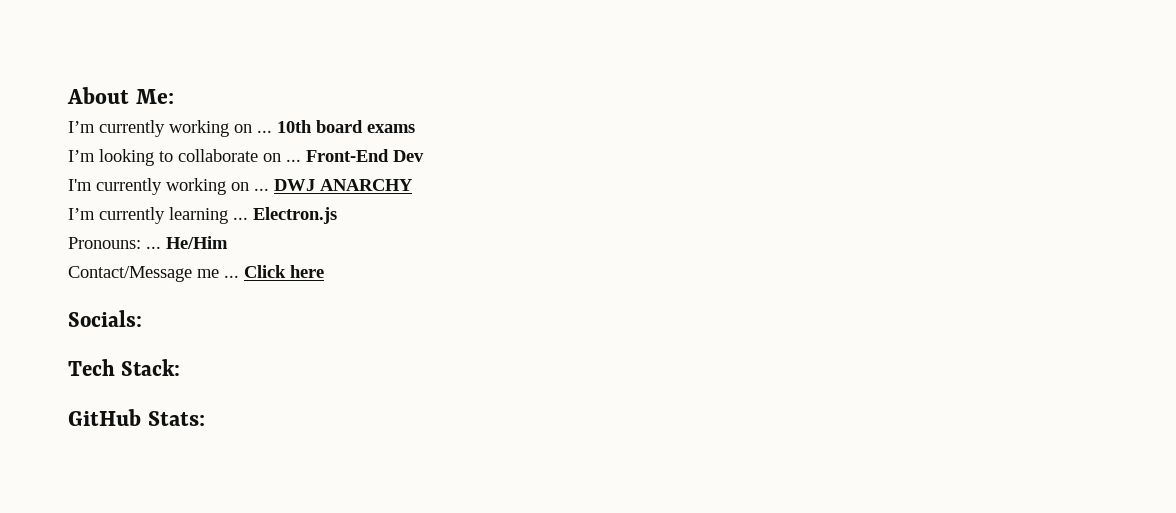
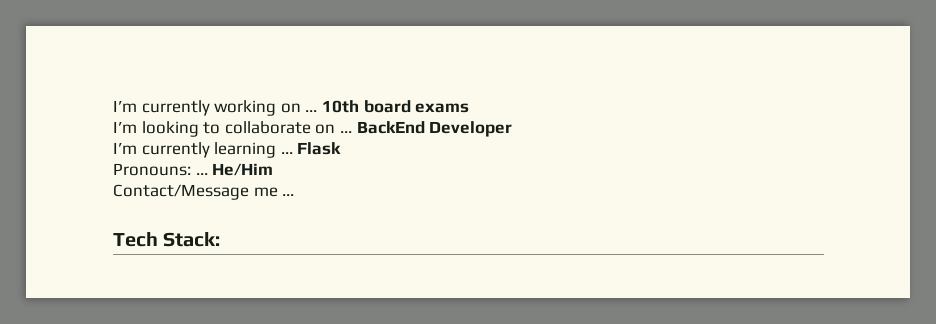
[67,87,174,104] About Me: // -> (113, 106) none
[306,149,424,162] [68,178,413,195] Front-End Dev // I'm currently working on ... DWJ ANARCHY -> [356,121,513,137] BackEnd Developer
[253,207,337,224] Electron.js -> [297,142,342,155] Flask
[244,265,324,278] [68,310,142,327] Click here // Socials: -> (295, 195) none
[68,409,205,426] // GitHub Stats: -> (221, 239) none

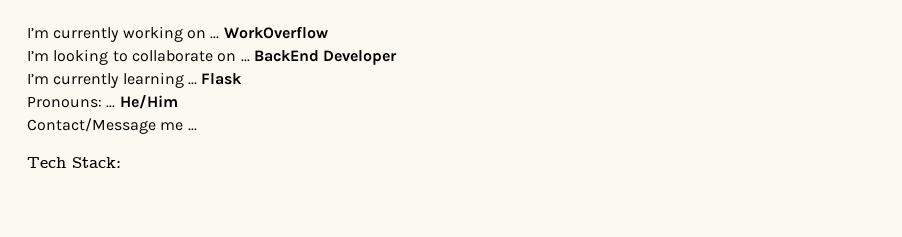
[321,100,470,113] 10th board exams -> [223,26,328,39] WorkOverflow

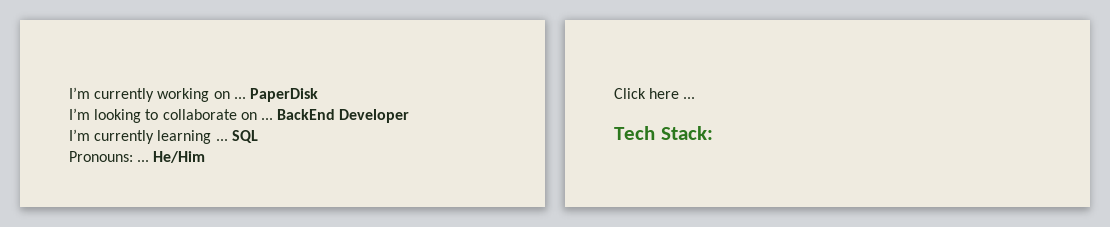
[223,26,328,39] WorkOverflow -> [249,88,318,102] PaperDisk
[201,73,243,85] Flask -> [231,130,258,143] SQL
[27,118,184,134] Contact/Message me -> [614,88,680,99] Click here

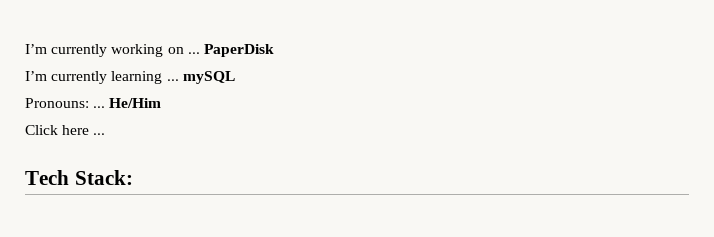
[69,108,410,123] // I’m looking to collaborate on ... BackEnd Developer -> (274, 50) none
[231,130,258,143] SQL -> [182,71,235,84] mySQL

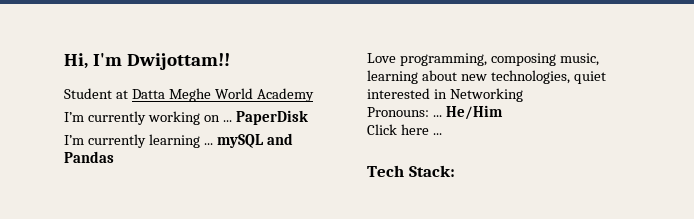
(25, 49) none -> [64,53,230,70] [64,88,314,102] Hi, I'm Dwijottam!! // Student at Datta Meghe World Academy //
(235, 77) none -> [266,133,293,145] [64,151,114,163] [367,53,599,66] [367,70,606,84] [367,88,523,102] and Pandas // Love programming, composing music, learning about new technologies, quiet interested in Networking

